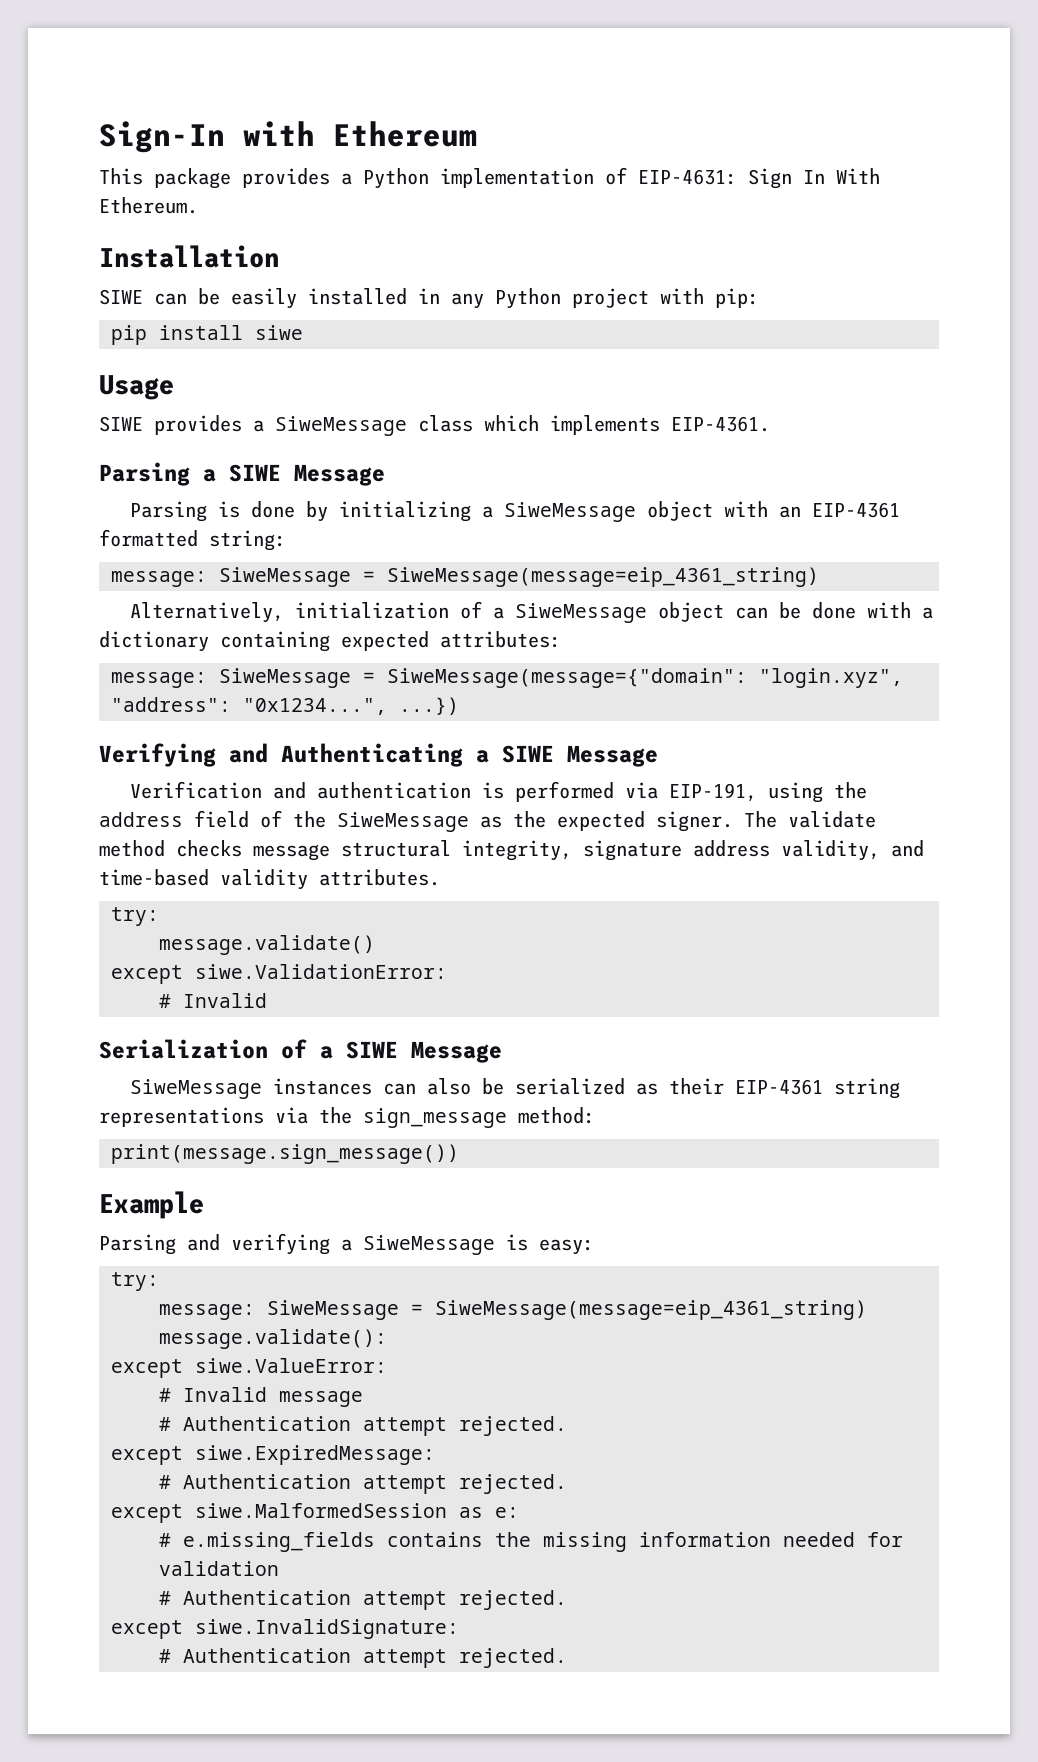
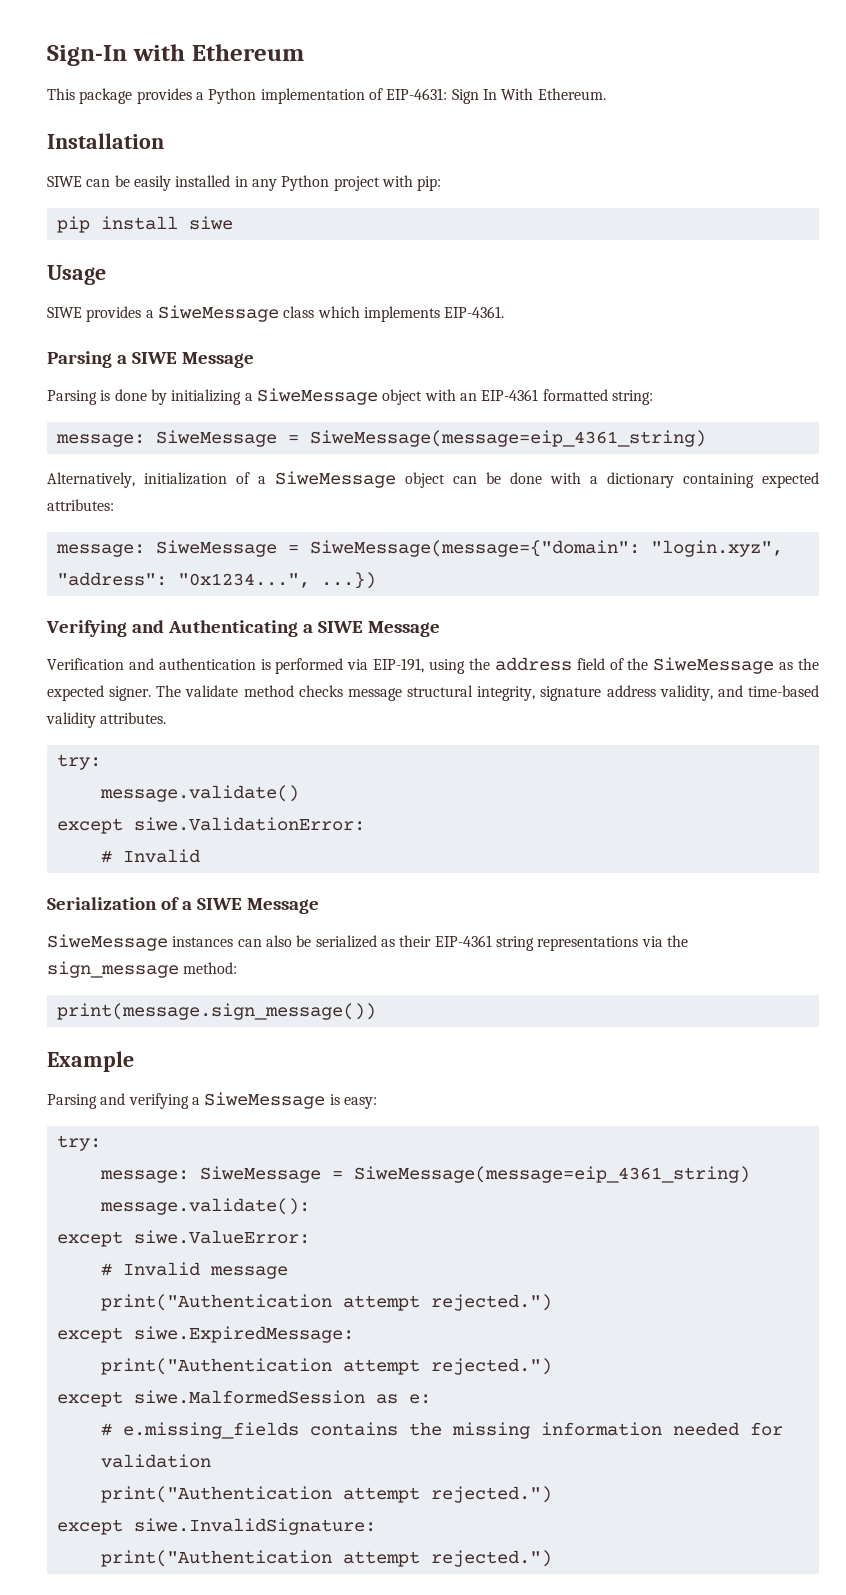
[159,1416,567,1436] [111,1445,435,1465] [159,1474,567,1494] # Authentication attempt rejected. // except siwe.ExpiredMessage: // # Authentication attempt rejected. -> [100,1294,552,1311] [56,1326,354,1343] [100,1358,552,1375] print("Authentication attempt rejected.") // except siwe.ExpiredMessage: // print("Authentication attempt rejected.")
[159,1590,567,1610] [111,1619,459,1639] [159,1648,567,1668] # Authentication attempt rejected. // except siwe.InvalidSignature: // # Authentication attempt rejected. -> [100,1486,552,1503] [56,1518,376,1535] [100,1550,552,1567] print("Authentication attempt rejected.") // except siwe.InvalidSignature: // print("Authentication attempt rejected.")

